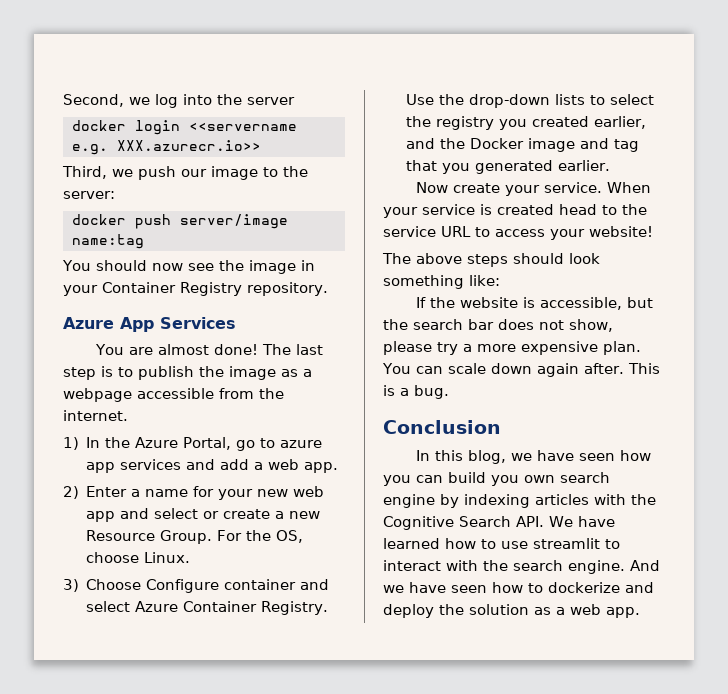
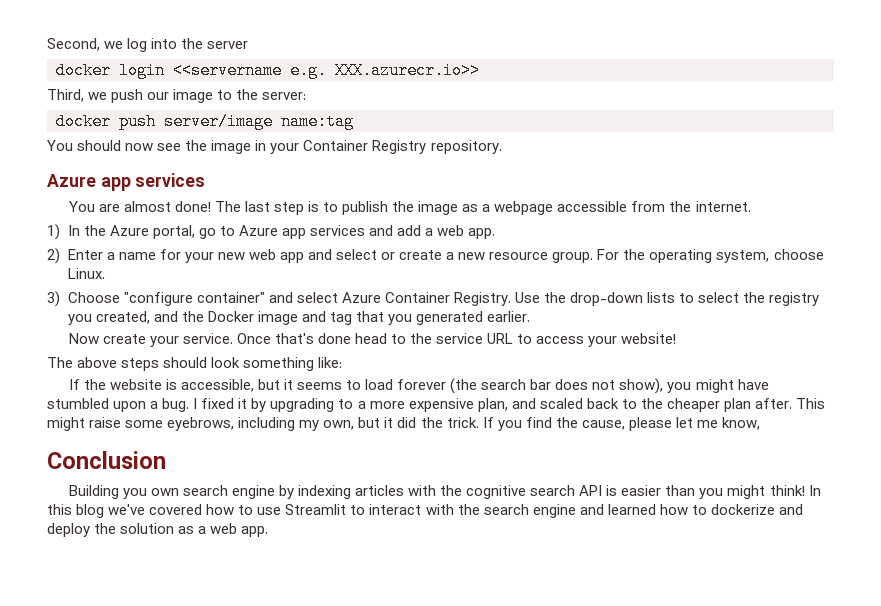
[120,317,236,332] App Services -> [100,173,206,191] app services
[183,437,232,450] Portal, -> [152,225,195,239] portal,
[280,440,323,448] azure -> [238,225,278,236] Azure
[86,530,304,544] Resource Group. For the OS, -> [489,249,770,263] resource group. For the operating system,
[146,579,297,593] Configure container -> [123,292,265,306] "configure container"
[532,116,647,129] created earlier, -> [95,311,150,324] created,
[607,182,652,193] [383,204,554,218] When your service is created -> [236,333,351,344] Once that's done
[383,319,613,332] [383,341,641,355] [382,363,660,377] [383,385,449,399] [383,420,501,434] [416,450,652,464] [383,472,486,486] the search bar does not show, please try a more expensive plan. You can scale down again after. This is a bug. // Conclusion // In this blog, we have seen how you can build -> [283,378,769,394] [47,398,826,412] [47,417,760,431] [47,451,166,469] [68,485,119,499] it seems to load forever (the search bar does not show), you might have stumbled upon a bug. I fixed it by upgrading to a more expensive plan, and scaled back to the cheaper plan after. This might raise some eyebrows, including my own, but it did the trick. If you find the cause, please let me know, // Conclusion // Building
[383,516,615,530] [383,538,440,549] Cognitive Search API. We have learned -> [466,485,821,499] [47,504,203,518] cognitive search API is easier than you might think! In this blog we've covered
[533,538,600,549] streamlit -> [285,504,347,515] Streamlit
[568,560,660,574] [383,582,487,593] engine. And we have seen -> [532,504,656,518] engine and learned

